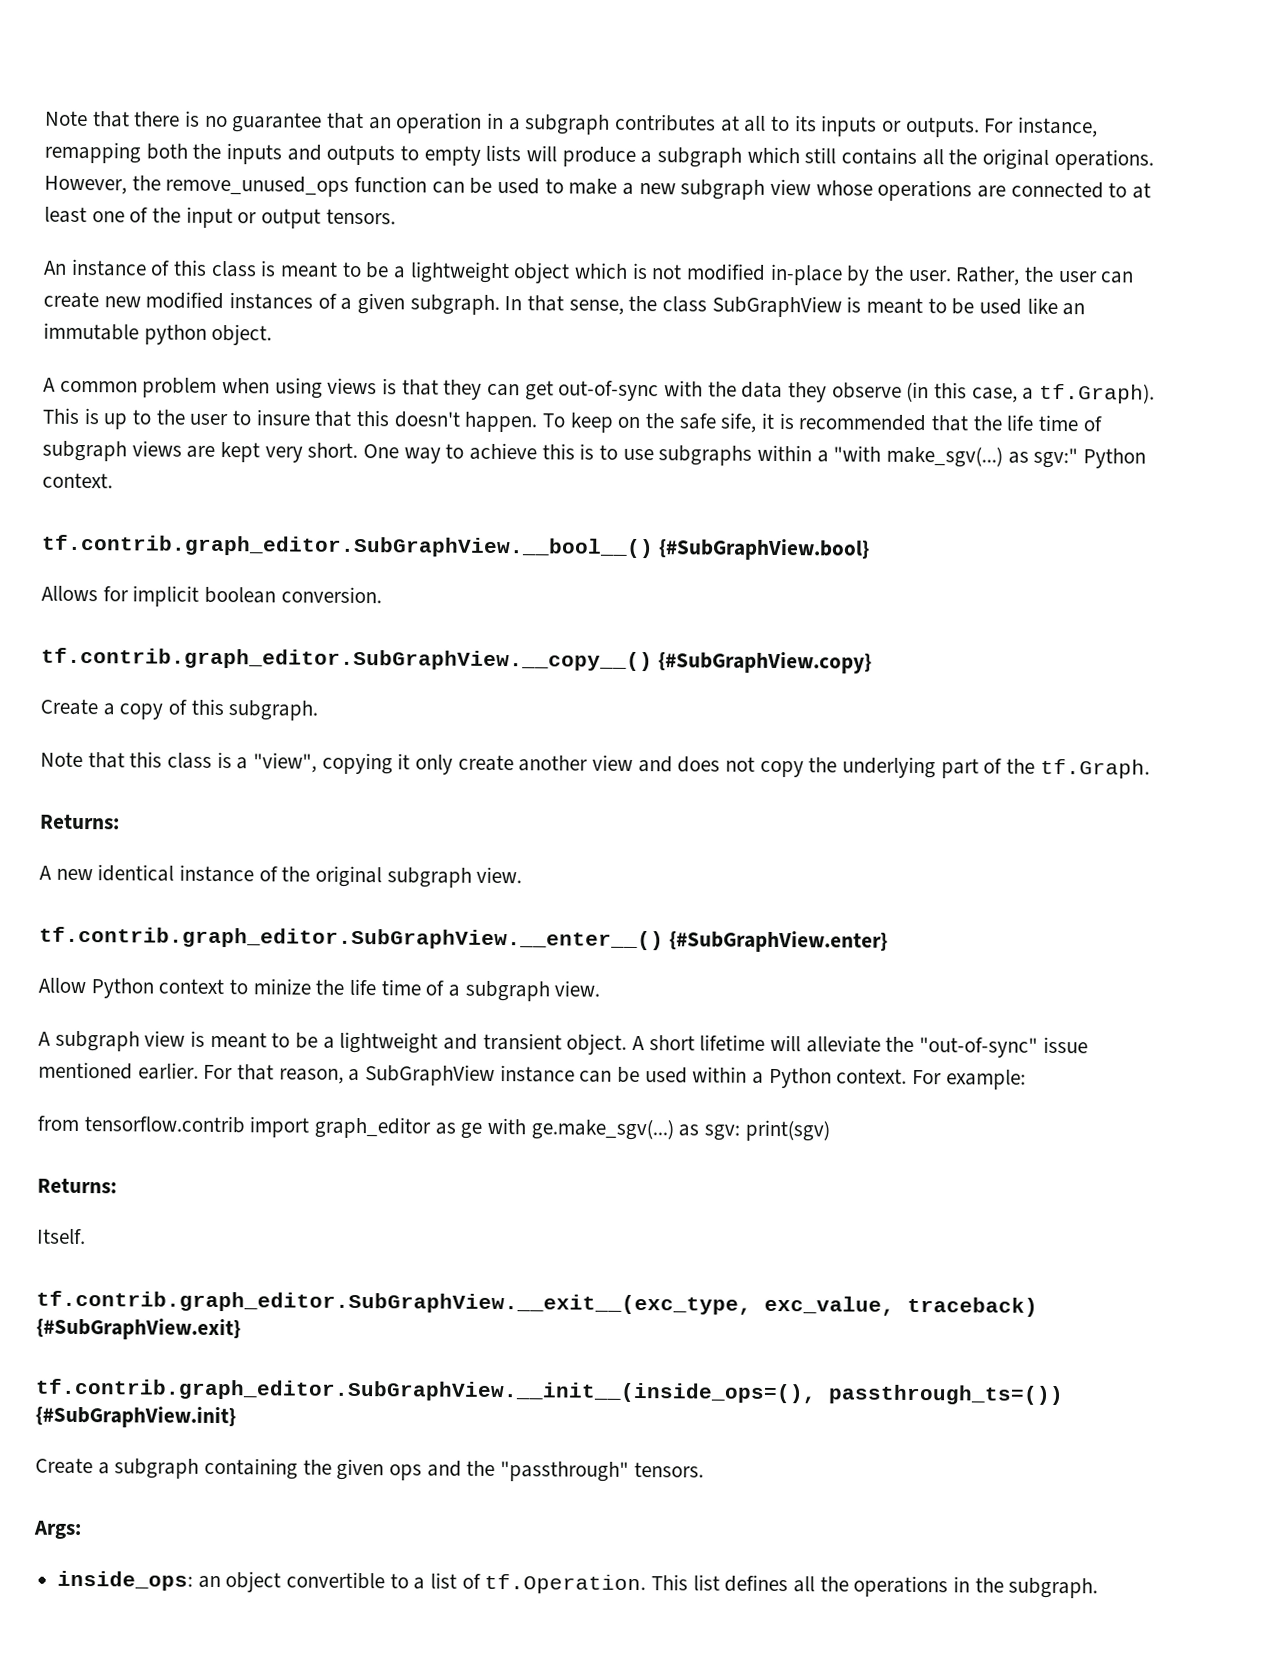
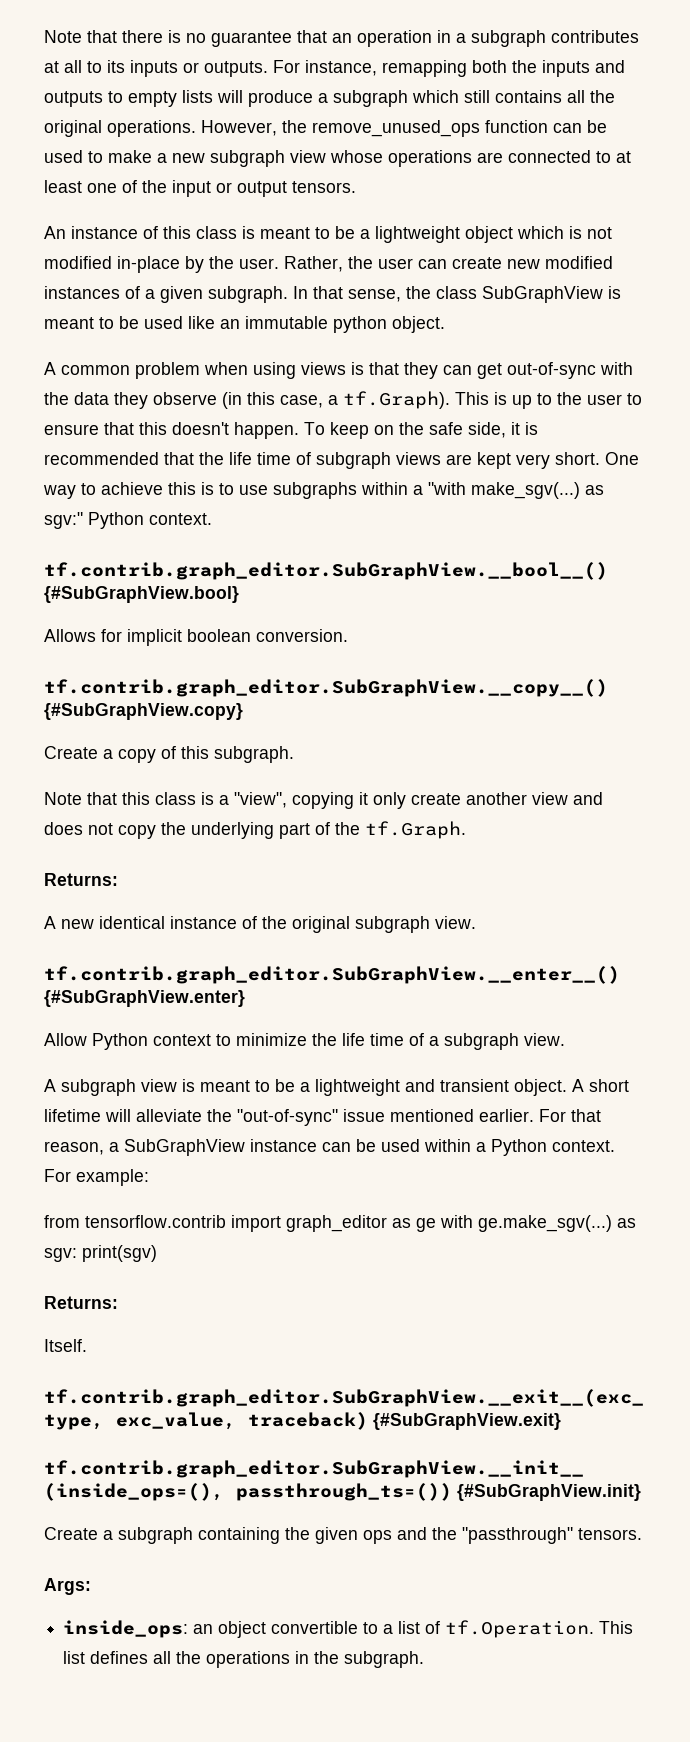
[255,409,311,426] insure -> [44,424,99,435] ensure
[720,412,757,433] sife, -> [468,422,506,438] side,
[252,978,311,995] minize -> [236,1033,307,1046] minimize

